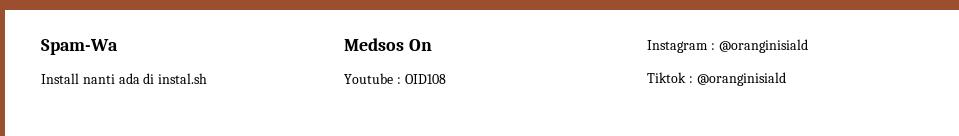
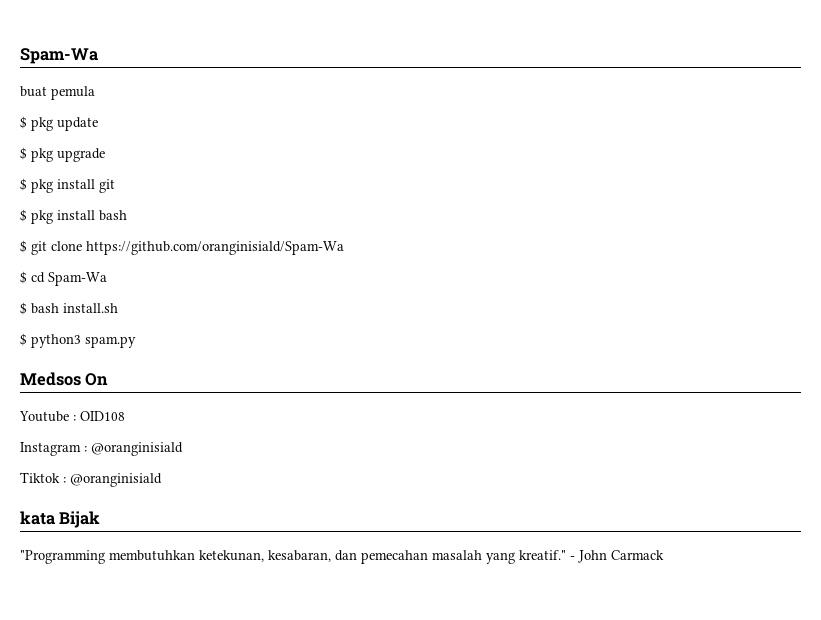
[41,39,118,55] [41,73,208,84] Spam-Wa // Install nanti ada di instal.sh -> [20,48,98,64] [20,86,95,100] [20,116,98,131] [20,147,105,162] [20,178,115,193] [20,209,127,224] [20,240,344,255] [20,271,107,286] [20,302,118,315] [20,333,136,348] Spam-Wa // buat pemula // $ pkg update // $ pkg upgrade // $ pkg install git // $ pkg install bash // $ git clone https://github.com/oranginisiald/Spam-Wa // $ cd Spam-Wa // $ bash install.sh // $ python3 spam.py
(786, 79) none -> [20,511,101,528] [20,550,664,564] // kata Bijak // "Programming membutuhkan ketekunan, kesabaran, dan pemecahan masalah yang kreatif." - John Carmack

